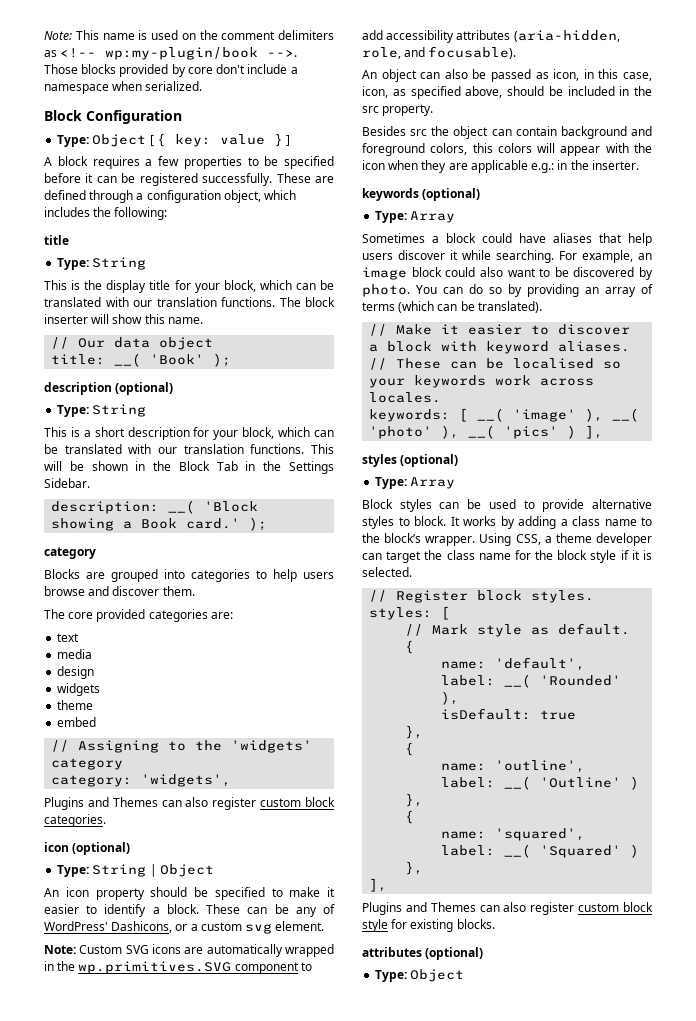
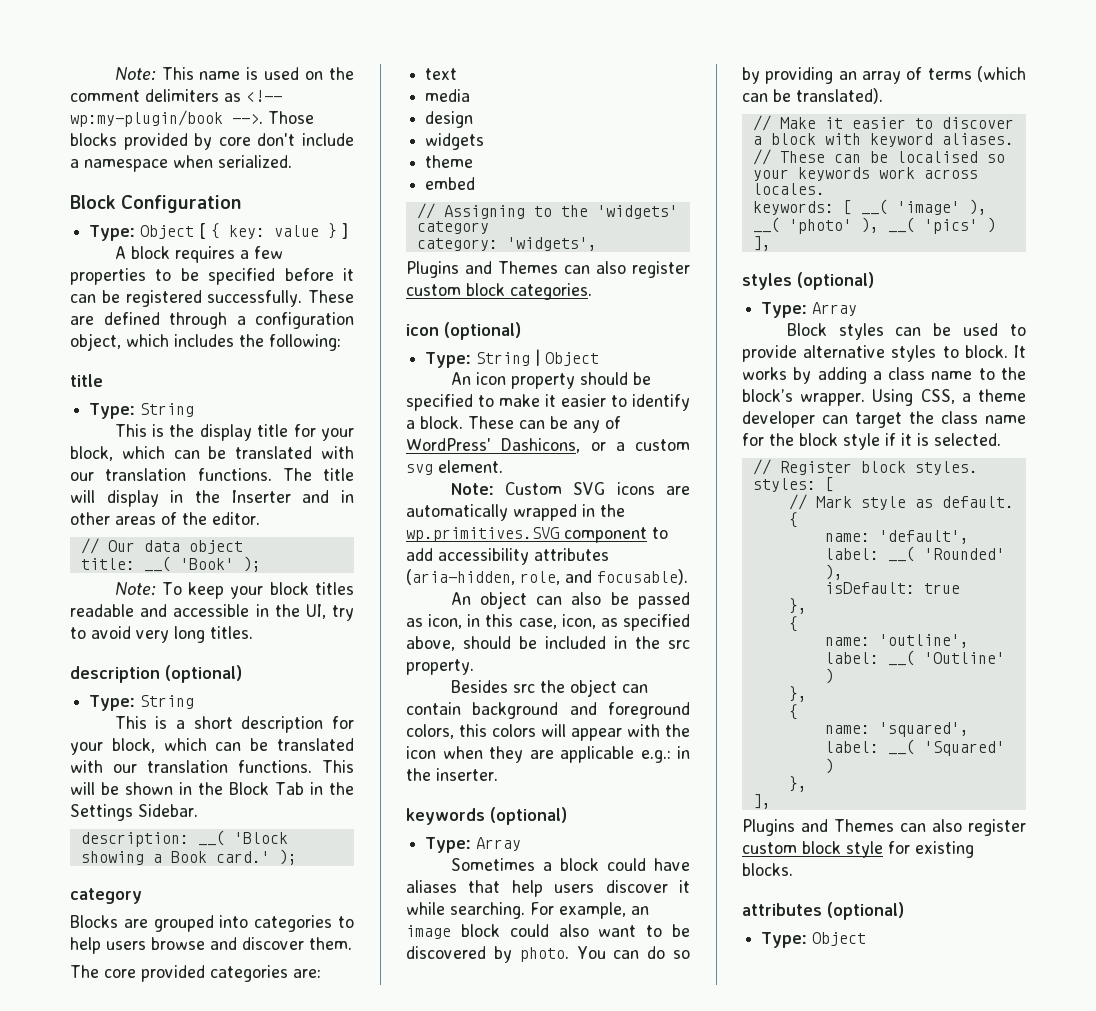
[305,297,335,307] [44,314,203,324] block inserter will show this name. -> [323,468,354,481] [70,490,354,507] [70,512,260,525] title will display in the Inserter and in other areas of the editor.
(232, 360) none -> [114,582,354,599] [70,604,354,621] [70,626,253,643] // Note: To keep your block titles readable and accessible in the UI, try to avoid very long titles.

